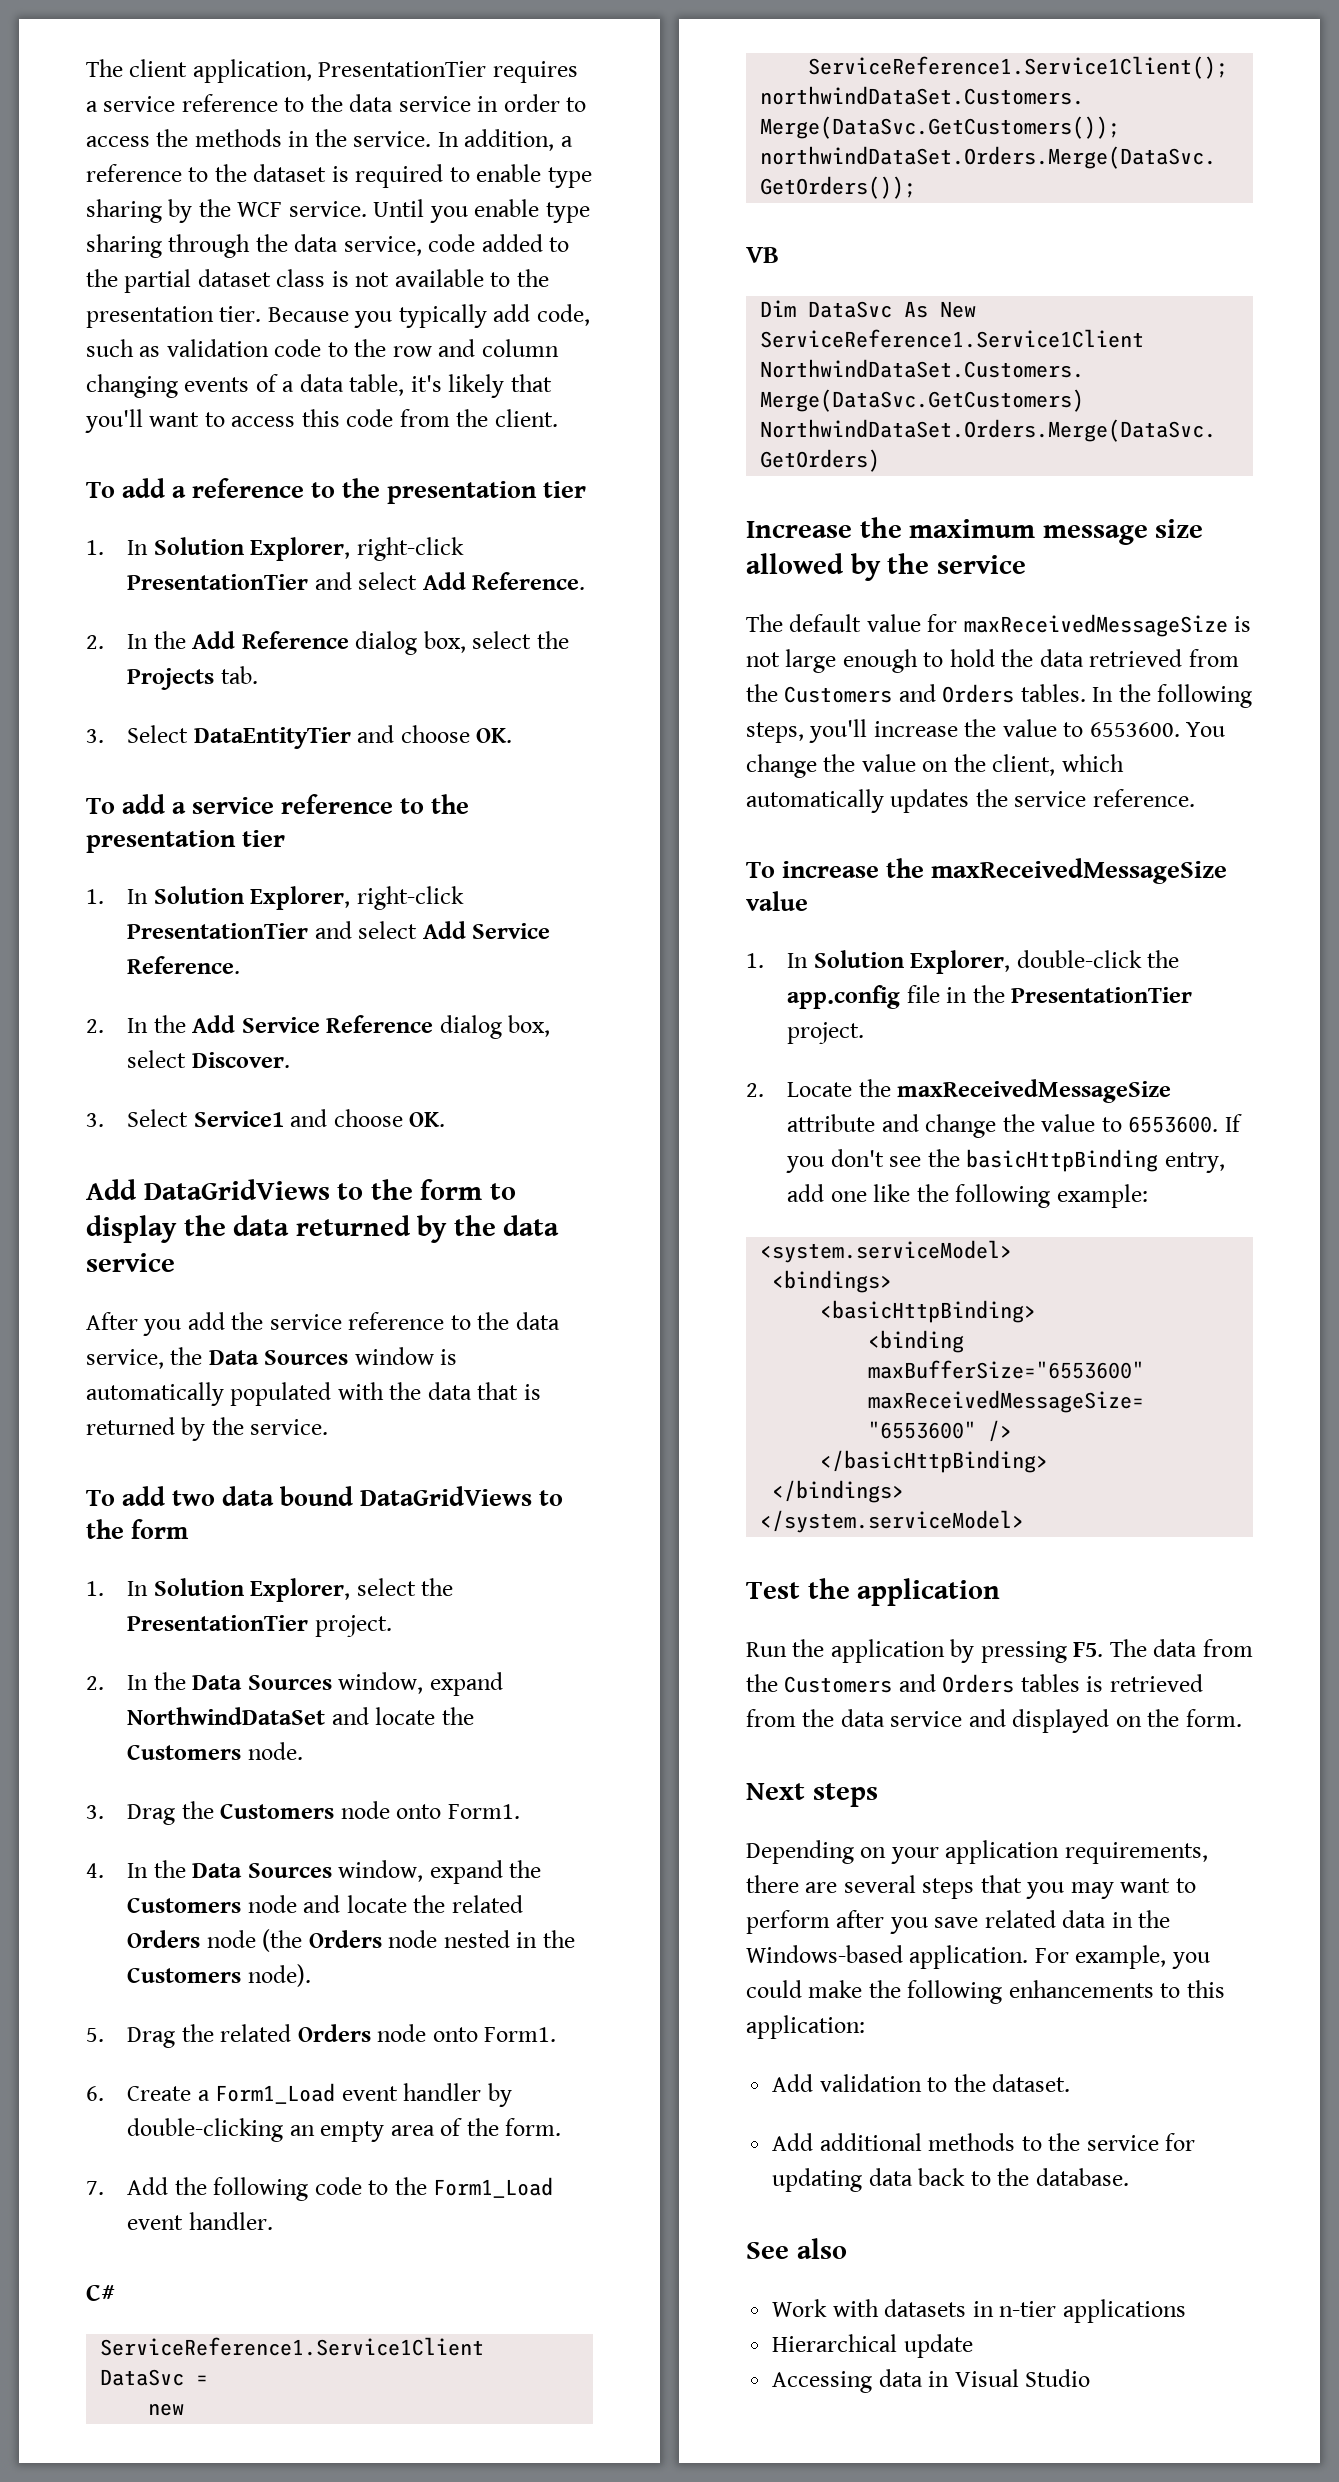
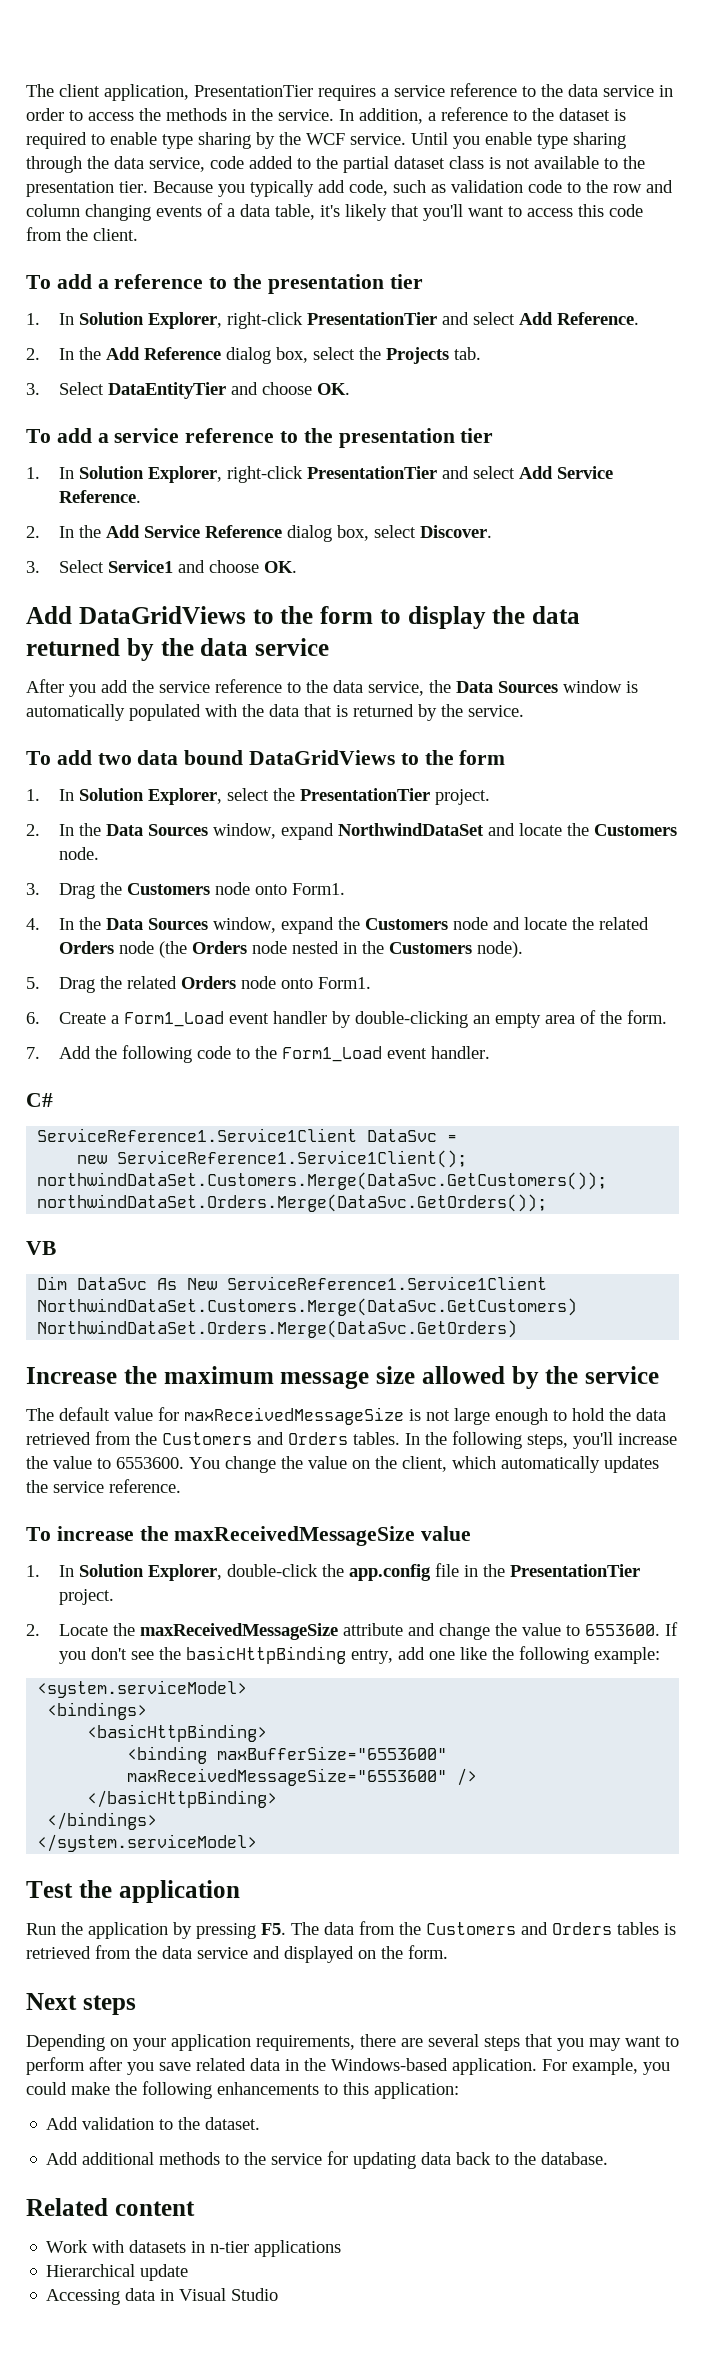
[746,2238,847,2259] See also -> [26,2198,195,2216] Related content

